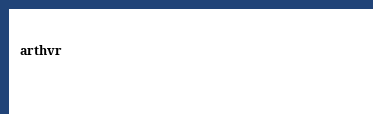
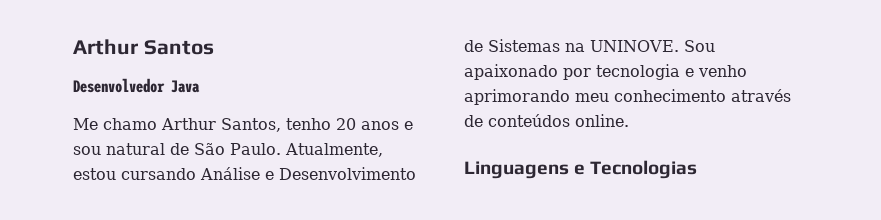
[20,45,62,55] arthvr -> [73,39,214,55] [73,78,200,93] [73,118,413,132] [73,143,383,157] [73,167,416,180] [464,39,715,52] [464,64,747,80] [464,89,791,105] [464,114,629,127] [464,160,698,179] Arthur Santos // Desenvolvedor Java // Me chamo Arthur Santos, tenho 20 anos e sou natural de São Paulo. Atualmente, estou cursando Análise e Desenvolvimento de Sistemas na UNINOVE. Sou apaixonado por tecnologia e venho aprimorando meu conhecimento através de conteúdos online. // Linguagens e Tecnologias

